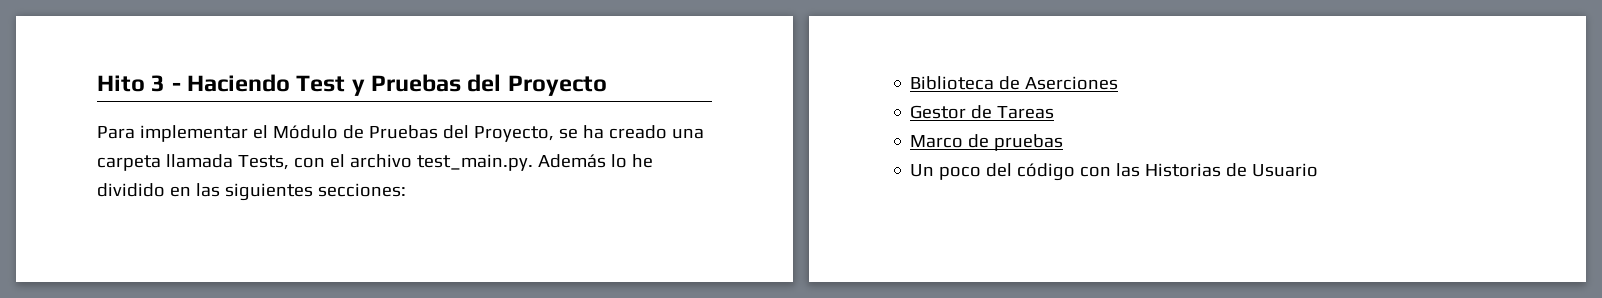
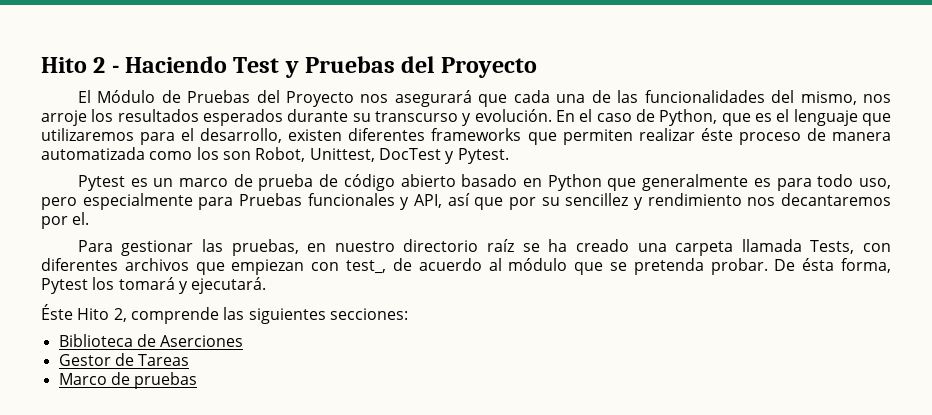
[97,75,166,92] Hito 3 -> [41,57,106,73] Hito 2
[97,125,268,142] Para implementar el -> [77,90,91,103] El
[473,126,554,142] Proyecto, -> [286,90,891,107] [41,109,892,126] [41,128,892,145] [41,147,509,164] [77,174,892,191] [41,193,891,210] [41,212,90,229] [77,239,515,256] Proyecto nos asegurará que cada una de las funcionalidades del mismo, nos arroje los resultados esperados durante su transcurso y evolución. En el caso de Python, que es el lenguaje que utilizaremos para el desarrollo, existen diferentes frameworks que permiten realizar éste proceso de manera automatizada como los son Robot, Unittest, DocTest y Pytest. // Pytest es un marco de prueba de código abierto basado en Python que generalmente es para todo uso, pero especialmente para Pruebas funcionales y API, así que por su sencillez y rendimiento nos decantaremos por el. // Para gestionar las pruebas, en nuestro directorio raíz
[329,154,653,171] [97,183,191,197] el archivo test_main.py. Además lo he dividido en -> [41,258,891,275] [41,277,267,294] [41,304,219,324] diferentes archivos que empiezan con test_, de acuerdo al módulo que se pretenda probar. De ésta forma, Pytest los tomará y ejecutará. // Éste Hito 2, comprende
[910,163,1319,181] // Un poco del código con las Historias de Usuario -> (198, 380) none

